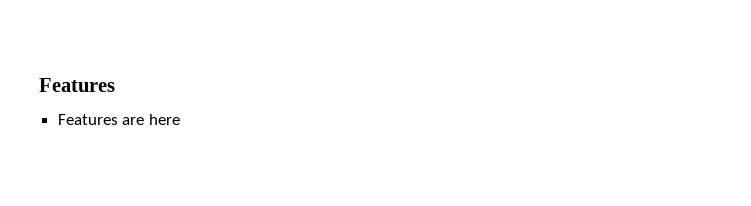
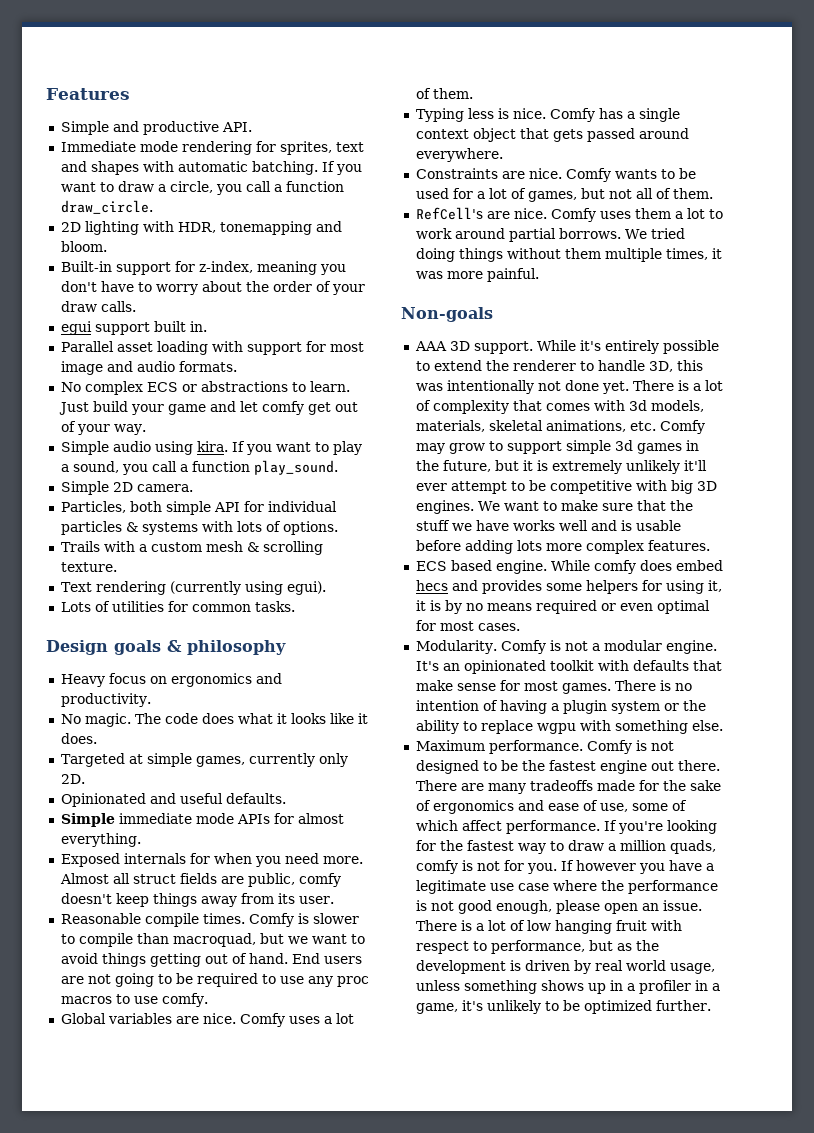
[57,114,180,125] Features are here -> [60,121,252,135] [60,141,364,155] [60,161,362,175] [60,181,344,195] [60,200,153,214] [60,221,342,235] [60,241,107,252] [60,261,346,275] [60,281,365,295] [60,301,136,312] [60,321,207,335] [60,341,364,355] [60,361,237,375] [60,381,350,395] [58,401,358,415] [60,421,146,435] [60,441,362,455] [60,460,338,475] [60,481,193,495] [60,501,337,515] [60,521,338,535] [60,541,323,555] [60,562,117,572] [60,581,326,595] [60,601,295,612] [46,640,286,655] [60,673,282,687] [60,693,151,707] [60,713,368,727] [60,733,97,744] [60,753,348,767] [60,774,85,784] [60,793,286,807] [60,813,344,827] [60,833,141,847] [60,853,363,867] [59,873,341,887] [60,893,334,907] [60,913,359,927] [60,933,365,947] [60,953,362,967] [60,973,369,987] [60,993,208,1007] [60,1013,354,1027] [415,88,473,99] [415,108,680,122] [415,128,689,142] [415,148,503,162] [415,168,696,182] [415,188,713,202] [415,207,723,222] [415,228,685,242] [415,248,722,262] [415,268,539,282] [401,307,493,322] [414,340,719,354] [415,360,703,372] [415,380,723,394] [415,400,704,414] [415,420,705,434] [415,440,699,454] [415,460,707,474] [415,480,717,494] [415,500,693,514] [415,520,681,531] [415,540,710,554] [415,560,723,574] [415,580,722,594] [415,600,710,614] [415,620,520,631] [415,640,717,654] [415,660,722,674] [415,680,692,694] [415,700,706,714] [415,720,723,734] [415,740,674,754] [415,760,720,774] [415,780,721,794] [415,800,687,814] [415,820,717,834] [415,840,716,854] [415,860,714,874] [415,880,718,894] [415,900,702,914] [415,920,682,934] [415,940,659,954] [415,960,715,974] [415,980,720,994] [415,1000,711,1014] Simple and productive API. // Immediate mode rendering for sprites, text and shapes with automatic batching. If you want to draw a circle, you call a function draw_circle. // 2D lighting with HDR, tonemapping and bloom. // Built-in support for z-index, meaning you don't have to worry about the order of your draw calls. // egui support built in. // Parallel asset loading with support for most image and audio formats. // No complex ECS or abstractions to learn. Just build your game and let comfy get out of your way. // Simple audio using kira. If you want to play a sound, you call a function play_sound. // Simple 2D camera. // Particles, both simple API for individual particles & systems with lots of options. // Trails with a custom mesh & scrolling texture. // Text rendering (currently using egui). // Lots of utilities for common tasks. // Design goals & philosophy // Heavy focus on ergonomics and productivity. // No magic. The code does what it looks like it does. // Targeted at simple games, currently only 2D. // Opinionated and useful defaults. // Simple immediate mode APIs for almost everything. // Exposed internals for when you need more. Almost all struct fields are public, comfy doesn't keep things away from its user. // Reasonable compile times. Comfy is slower to compile than macroquad, but we want to avoid things getting out of hand. End users are not going to be required to use any proc macros to use comfy. // Global variables are nice. Comfy uses a lot of them. // Typing less is nice. Comfy has a single context object that gets passed around everywhere. // Constraints are nice. Comfy wants to be used for a lot of games, but not all of them. // RefCell's are nice. Comfy uses them a lot to work around partial borrows. We tried doing things without them multiple times, it was more painful. // Non-goals // AAA 3D support. While it's entirely possible to extend the renderer to handle 3D, this was intentionally not done yet. There is a lot of complexity that comes with 3d models, materials, skeletal animations, etc. Comfy may grow to support simple 3d games in the future, but it is extremely unlikely it'll ever attempt to be competitive with big 3D engines. We want to make sure that the stuff we have works well and is usable before adding lots more complex features. // ECS based engine. While comfy does embed hecs and provides some helpers for using it, it is by no means required or even optimal for most cases. // Modularity. Comfy is not a modular engine. It's an opinionated toolkit with defaults that make sense for most games. There is no intention of having a plugin system or the ability to replace wgpu with something else. // Maximum performance. Comfy is not designed to be the fastest engine out there. There are many tradeoffs made for the sake of ergonomics and ease of use, some of which affect performance. If you're looking for the fastest way to draw a million quads, comfy is not for you. If however you have a legitimate use case where the performance is not good enough, please open an issue. There is a lot of low hanging fruit with respect to performance, but as the development is driven by real world usage, unless something shows up in a profiler in a game, it's unlikely to be optimized further.

